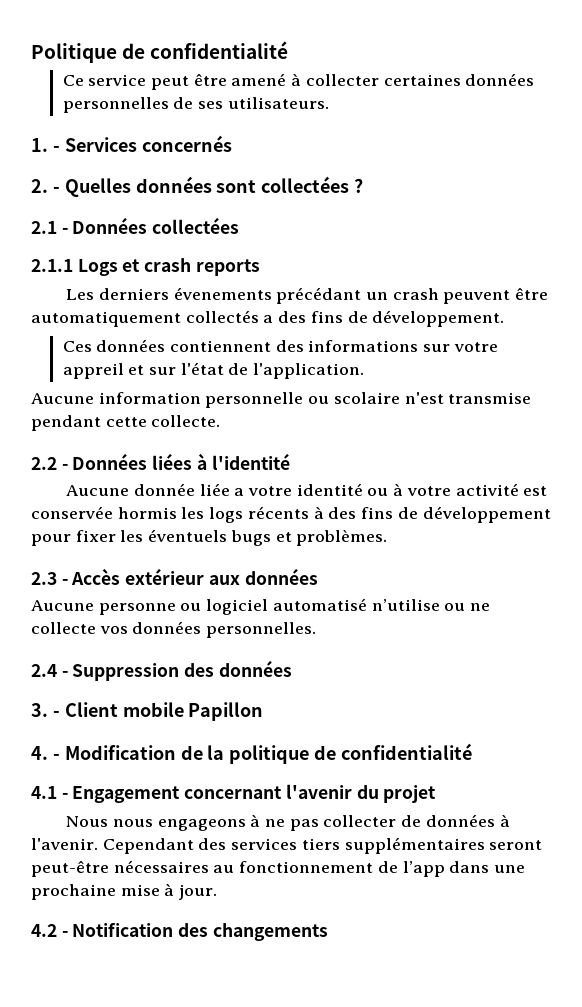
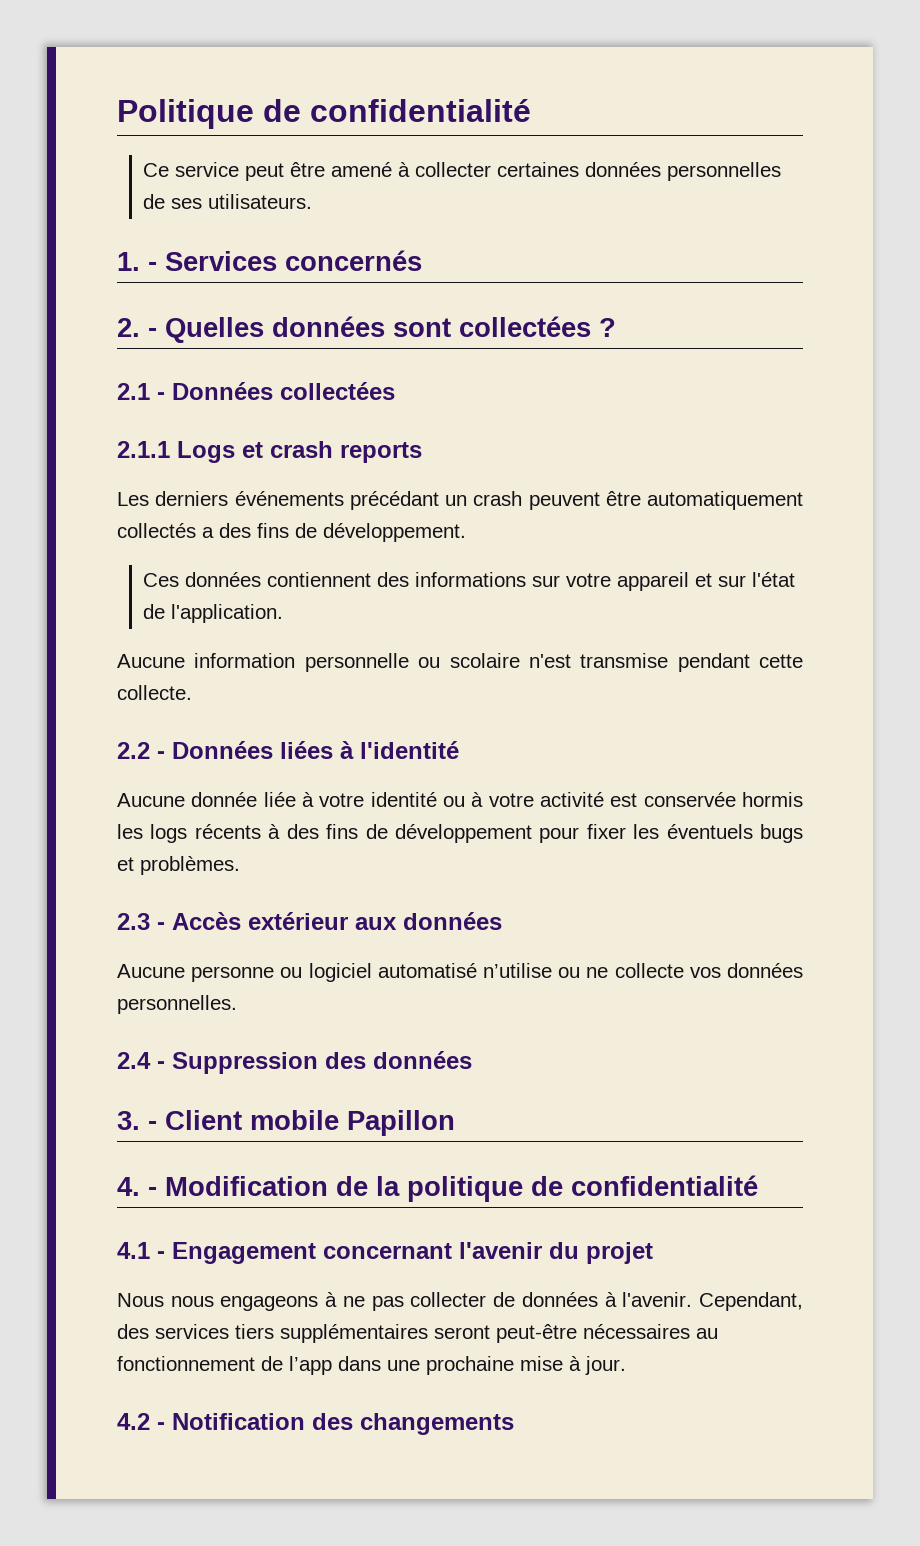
[173,287,272,300] évenements -> [234,491,344,506] événements
[62,363,124,379] appreil -> [617,572,690,591] appareil
[234,488,245,496] a -> [302,792,314,807] à
[102,838,194,854] Cependant -> [699,1292,804,1311] Cependant,

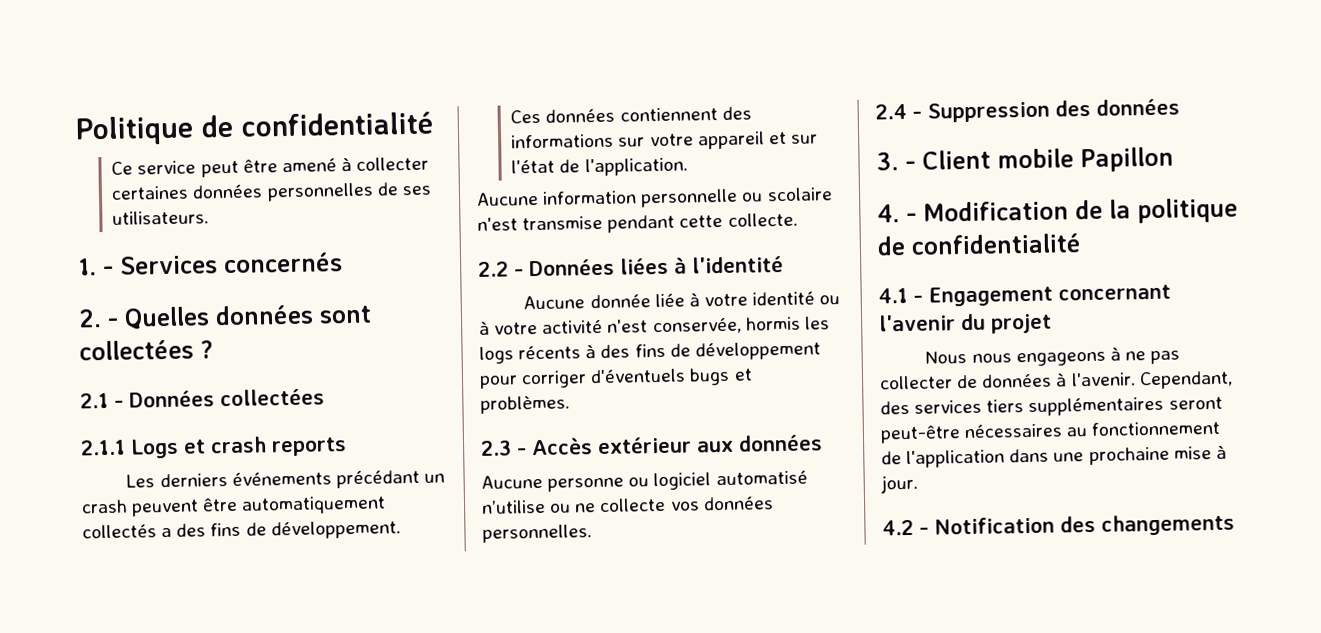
[610,792,736,807] est conservée -> [607,317,742,335] n'est conservée,
[586,824,753,839] fixer les éventuels -> [521,368,687,389] corriger d'éventuels
[289,1356,332,1375] l’app -> [906,449,1006,469] l'application

